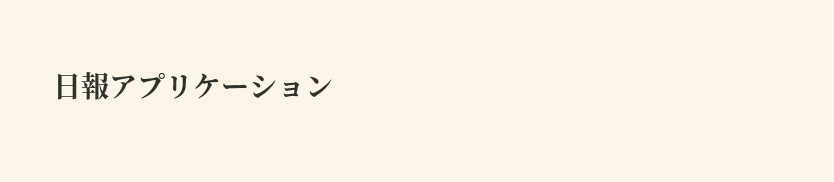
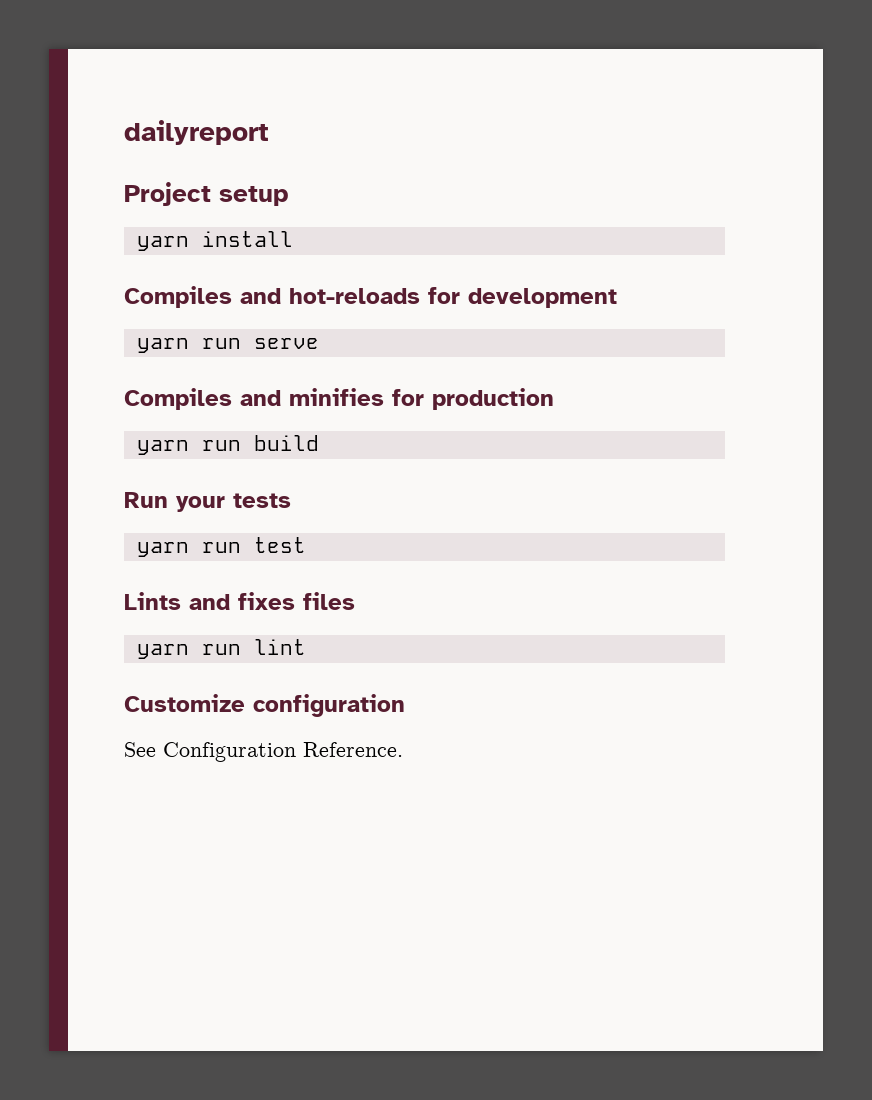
[53,72,333,100] 日報アプリケーション -> [124,120,269,145] [124,182,289,206] [136,231,293,251] [124,286,617,308] [136,338,319,353] [124,388,554,410] [136,435,319,455] [124,492,291,512] [136,537,306,557] [124,592,355,610] [136,639,306,659] [124,694,405,717] [124,742,403,762] dailyreport // Project setup // yarn install // Compiles and hot-reloads for development // yarn run serve // Compiles and minifies for production // yarn run build // Run your tests // yarn run test // Lints and fixes files // yarn run lint // Customize configuration // See Configuration Reference.

